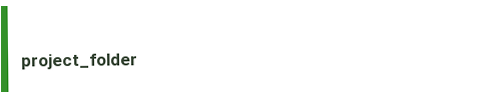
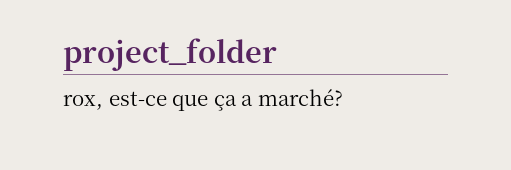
(138, 61) none -> [63,89,343,111] // rox, est-ce que ça a marché?

